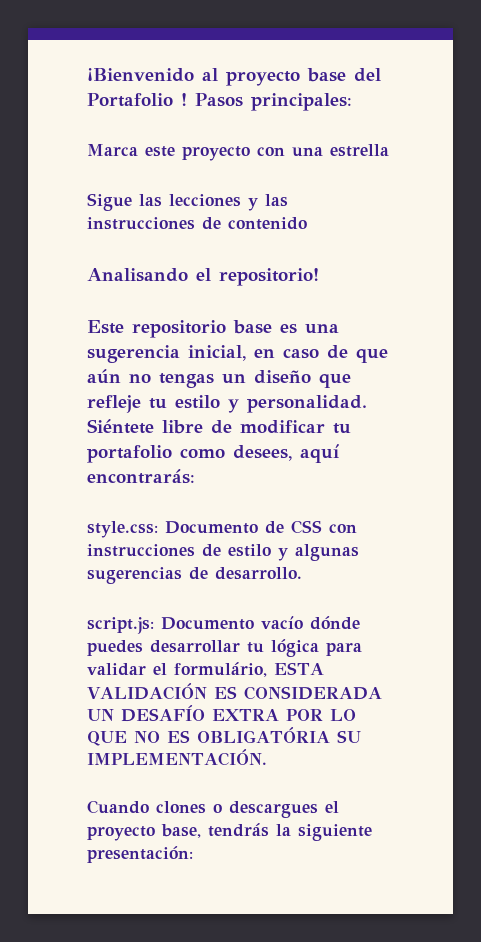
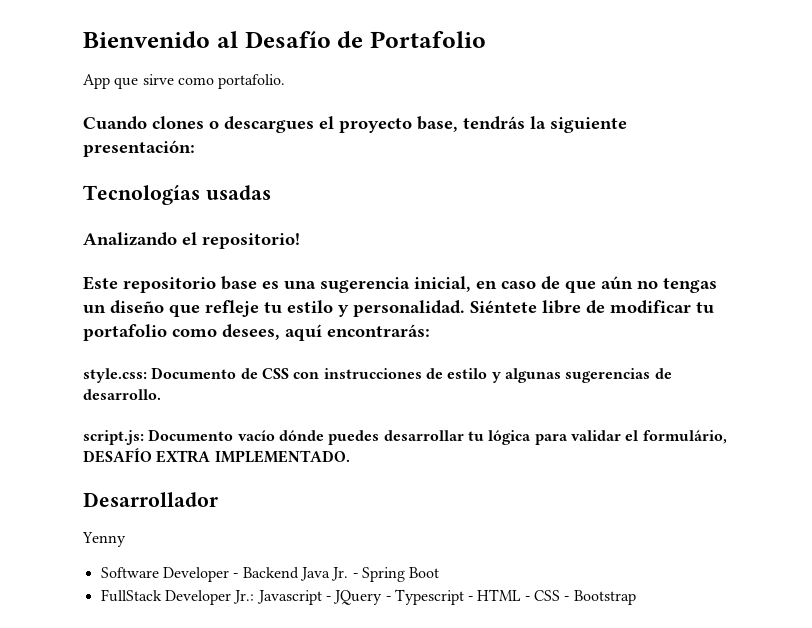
[87,68,381,86] [87,93,352,111] [87,144,389,161] [87,193,288,211] [87,217,307,230] [87,268,188,282] ¡Bienvenido al proyecto base del Portafolio ! Pasos principales: // Marca este proyecto con una estrella // Sigue las lecciones y las instrucciones de contenido // Analisando -> [83,31,486,48] [83,74,286,89] [83,116,627,133] [83,140,195,157] [83,185,271,205] [83,232,177,246] Bienvenido al Desafío de Portafolio // App que sirve como portafolio. // Cuando clones o descargues el proyecto base, tendrás la siguiente presentación: // Tecnologías usadas // Analizando
[274,662,324,675] [87,683,382,700] [87,705,356,722] [87,727,361,746] [87,749,267,766] [87,800,339,818] [87,823,372,841] [87,846,193,863] ESTA VALIDACIÓN ES CONSIDERADA UN DESAFÍO EXTRA POR LO QUE NO ES OBLIGATÓRIA SU IMPLEMENTACIÓN. // Cuando clones o descargues el proyecto base, tendrás la siguiente presentación: -> [83,448,350,463] [83,492,218,507] [82,532,126,547] [100,567,440,582] [100,589,636,605] DESAFÍO EXTRA IMPLEMENTADO. // Desarrollador // Yenny // Software Developer - Backend Java Jr. - Spring Boot // FullStack Developer Jr.: Javascript - JQuery - Typescript - HTML - CSS - Bootstrap

